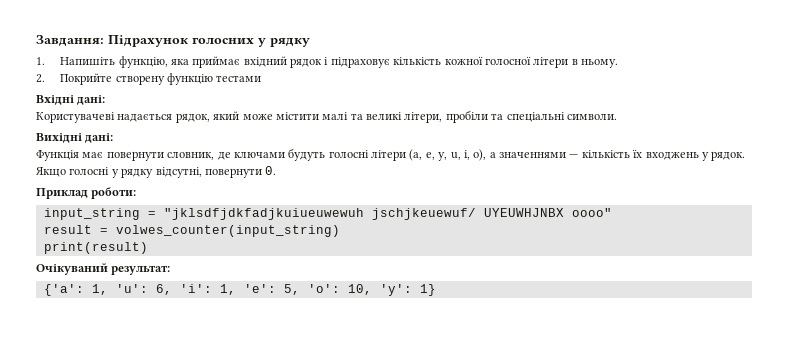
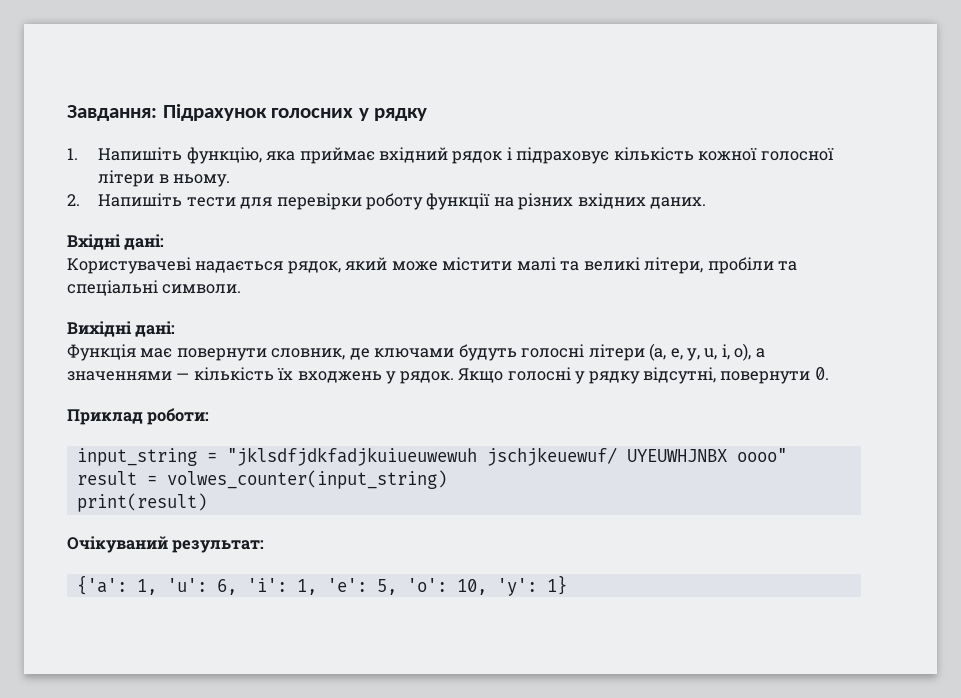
[60,73,262,85] Покрийте створену функцію тестами -> [98,193,707,210] Напишіть тести для перевірки роботу функції на різних вхідних даних.

